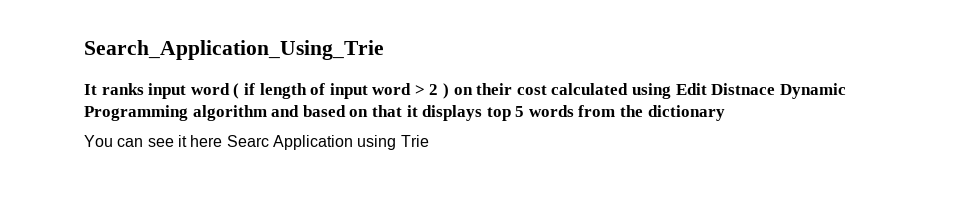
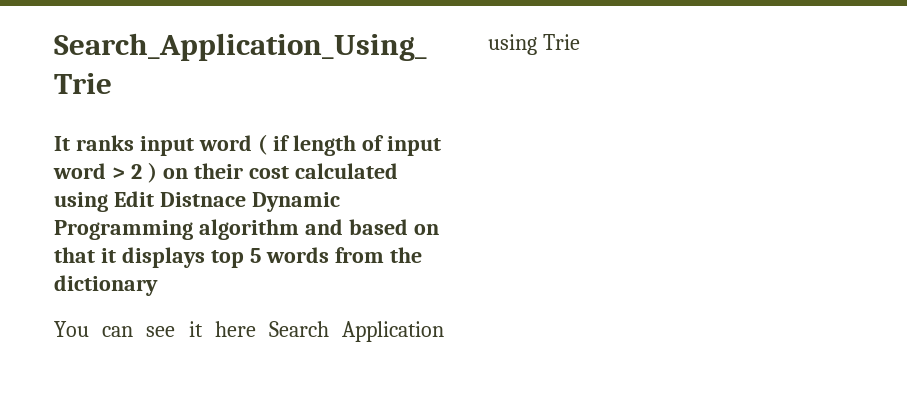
[226,135,269,147] Searc -> [268,321,329,337] Search

